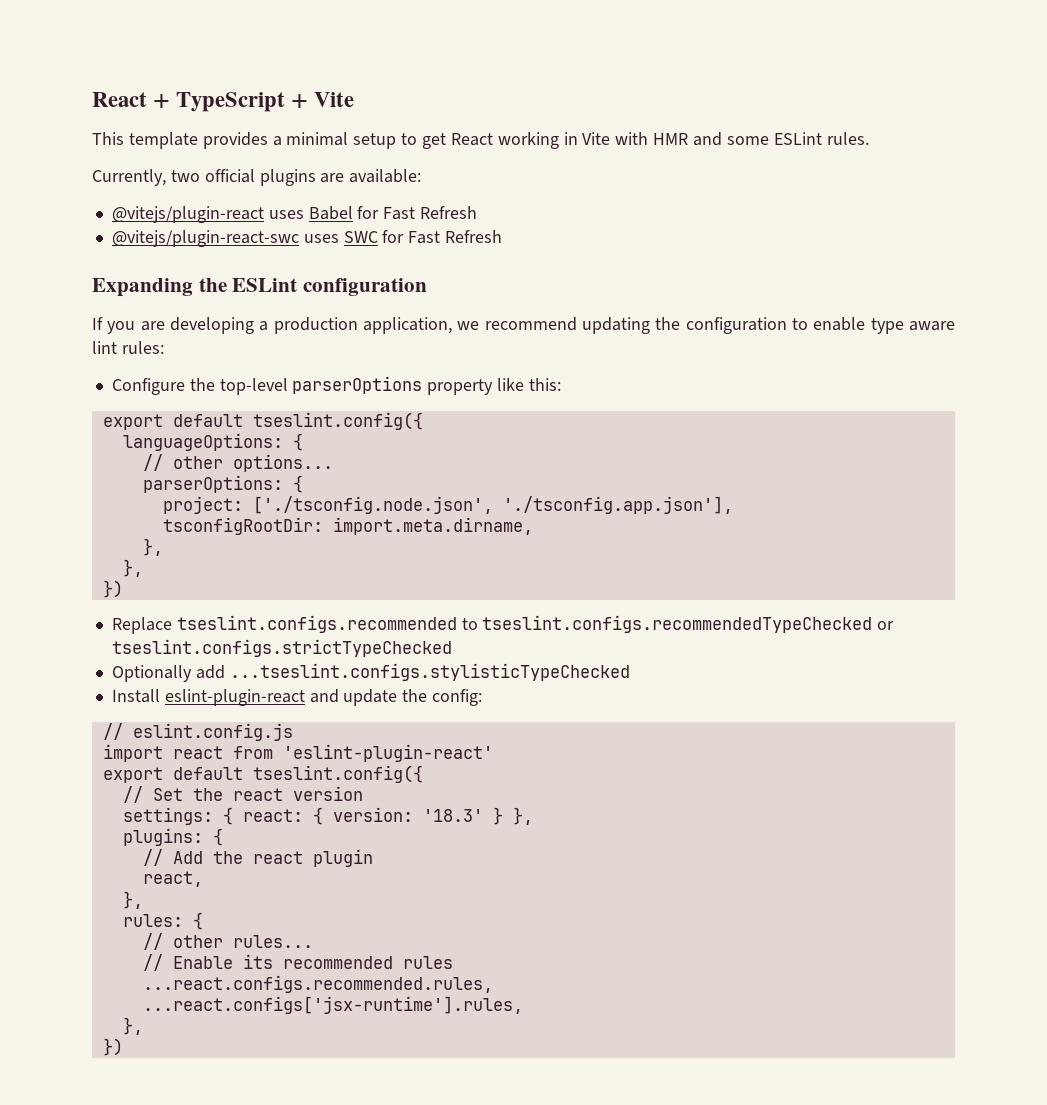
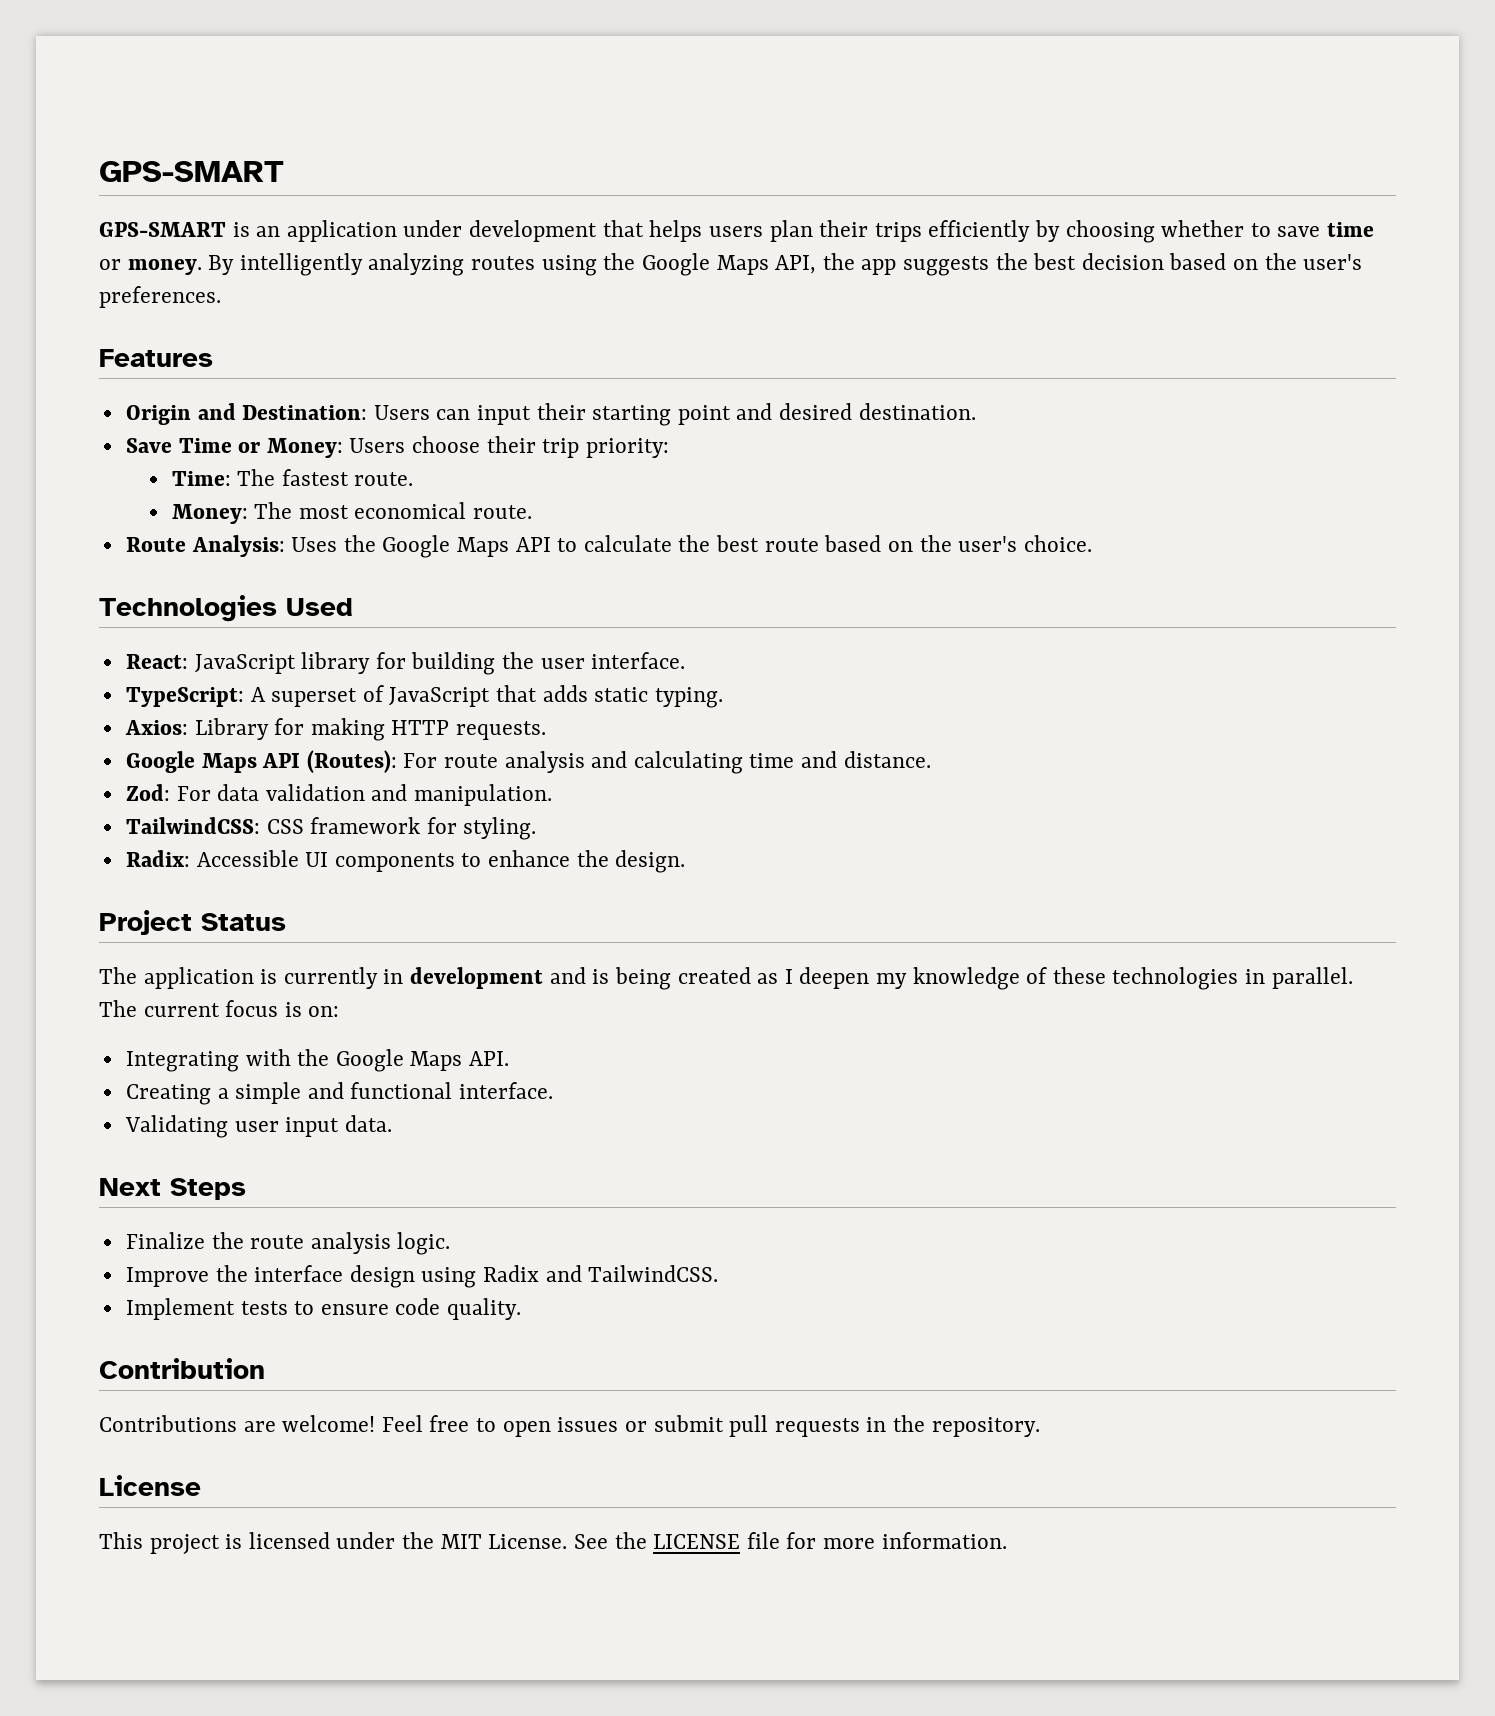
[92,92,355,112] [92,132,869,149] [92,169,422,186] [111,206,478,223] [111,230,503,247] [92,278,428,297] [92,317,956,334] [92,341,164,354] [111,376,561,395] [102,412,423,430] [122,433,303,451] [142,454,333,472] [142,475,303,493] [162,496,733,514] [162,517,533,535] [142,538,163,556] [122,559,143,577] [102,580,123,598] [111,615,895,634] [111,639,452,657] [111,663,630,682] [111,689,483,706] [102,723,293,741] [102,744,493,762] [102,765,423,783] [122,786,363,803] [122,807,533,825] [122,828,223,846] [142,849,373,867] [142,871,203,887] [122,891,143,909] [122,912,203,930] [142,933,313,950] [142,954,453,971] [142,975,493,993] [142,996,523,1014] [122,1017,143,1035] [102,1038,123,1056] React + TypeScript + Vite // This template provides a minimal setup to get React working in Vite with HMR and some ESLint rules. // Currently, two official plugins are available: // @vitejs/plugin-react uses Babel for Fast Refresh // @vitejs/plugin-react-swc uses SWC for Fast Refresh // Expanding the ESLint configuration // If you are developing a production application, we recommend updating the configuration to enable type aware lint rules: // Configure the top-level parserOptions property like this: // export default tseslint.config({ // languageOptions: { // // other options... // parserOptions: { // project: ['./tsconfig.node.json', './tsconfig.app.json'], // tsconfigRootDir: import.meta.dirname, // }, // }, // }) // Replace tseslint.configs.recommended to tseslint.configs.recommendedTypeChecked or tseslint.configs.strictTypeChecked // Optionally add ...tseslint.configs.stylisticTypeChecked // Install eslint-plugin-react and update the config: // // eslint.config.js // import react from 'eslint-plugin-react' // export default tseslint.config({ // // Set the react version // settings: { react: { version: '18.3' } }, // plugins: { // // Add the react plugin // react, // }, // rules: { // // other rules... // // Enable its recommended rules // ...react.configs.recommended.rules, // ...react.configs['jsx-runtime'].rules, // }, // }) -> [99,161,284,182] [99,220,1375,243] [99,253,1363,276] [99,286,221,308] [99,349,213,367] [125,403,976,426] [125,436,669,458] [171,469,414,486] [171,502,533,524] [125,535,1092,558] [99,595,353,622] [125,652,686,675] [125,685,723,708] [124,718,547,741] [125,750,931,774] [125,784,553,806] [125,817,537,840] [125,850,686,873] [99,910,286,935] [99,967,1353,990] [99,1000,340,1017] [125,1049,510,1072] [125,1082,554,1105] [124,1115,392,1138] [99,1178,246,1200] [125,1232,451,1255] [125,1265,719,1288] [125,1298,522,1320] [99,1358,265,1379] [99,1415,1040,1437] [99,1475,201,1496] [99,1532,1007,1554] GPS-SMART // GPS-SMART is an application under development that helps users plan their trips efficiently by choosing whether to save time or money. By intelligently analyzing routes using the Google Maps API, the app suggests the best decision based on the user's preferences. // Features // Origin and Destination: Users can input their starting point and desired destination. // Save Time or Money: Users choose their trip priority: // Time: The fastest route. // Money: The most economical route. // Route Analysis: Uses the Google Maps API to calculate the best route based on the user's choice. // Technologies Used // React: JavaScript library for building the user interface. // TypeScript: A superset of JavaScript that adds static typing. // Axios: Library for making HTTP requests. // Google Maps API (Routes): For route analysis and calculating time and distance. // Zod: For data validation and manipulation. // TailwindCSS: CSS framework for styling. // Radix: Accessible UI components to enhance the design. // Project Status // The application is currently in development and is being created as I deepen my knowledge of these technologies in parallel. The current focus is on: // Integrating with the Google Maps API. // Creating a simple and functional interface. // Validating user input data. // Next Steps // Finalize the route analysis logic. // Improve the interface design using Radix and TailwindCSS. // Implement tests to ensure code quality. // Contribution // Contributions are welcome! Feel free to open issues or submit pull requests in the repository. // License // This project is licensed under the MIT License. See the LICENSE file for more information.

